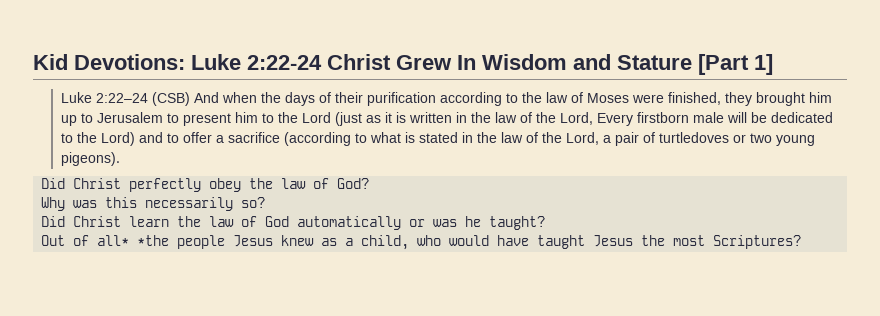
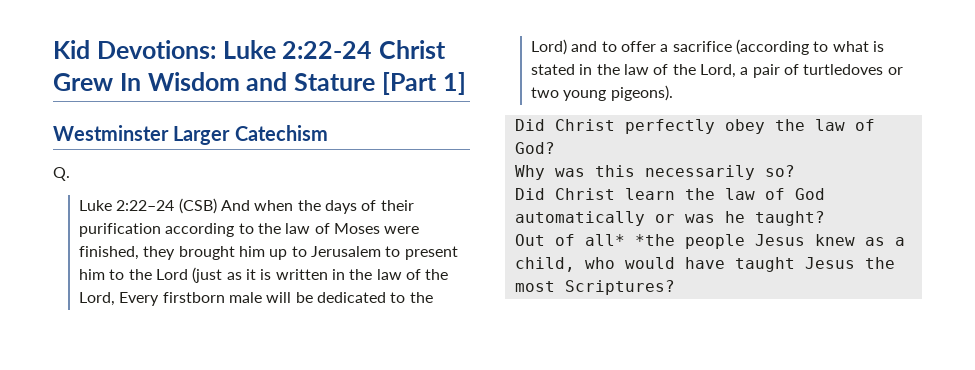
(773, 64) none -> [53,125,328,145] [53,167,70,181] // Westminster Larger Catechism // Q.

